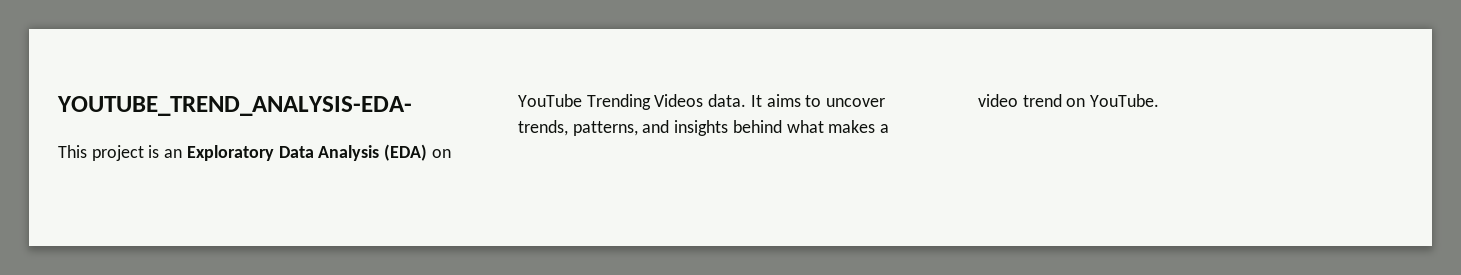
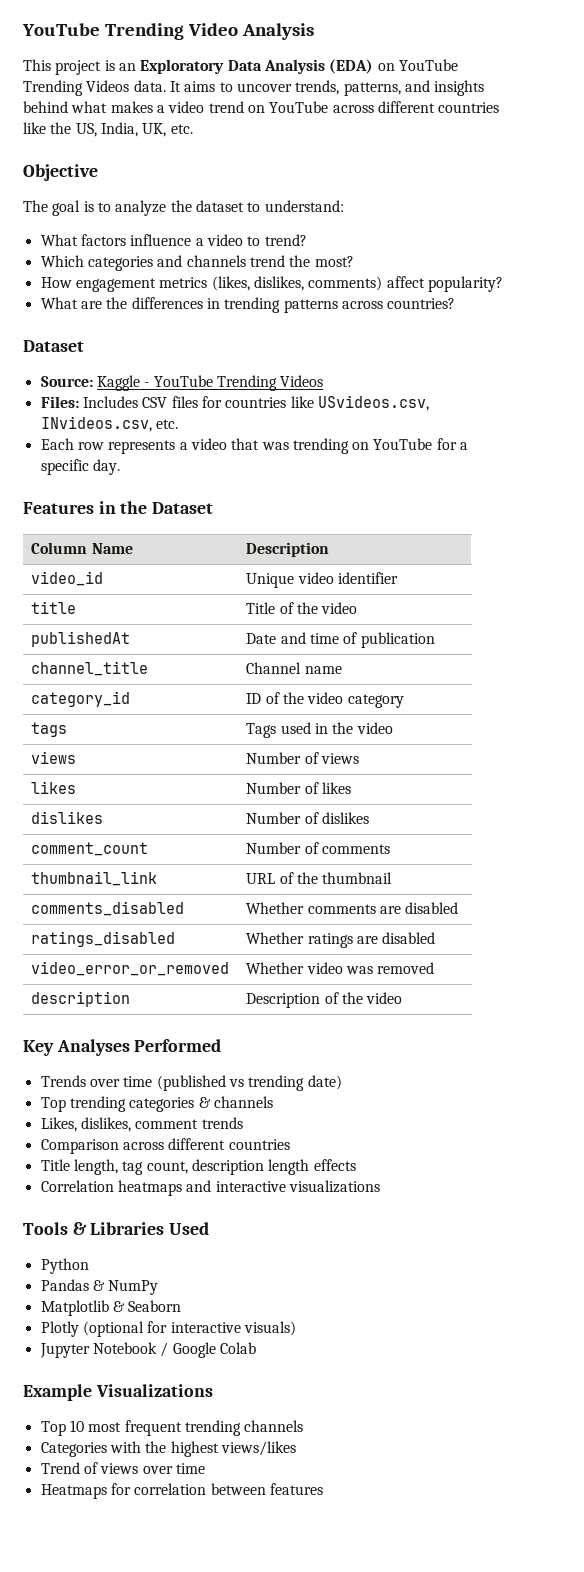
[57,96,412,116] YOUTUBE_TREND_ANALYSIS-EDA- -> [22,23,314,40] YouTube Trending Video Analysis
[1090,94,1160,107] YouTube. -> [269,101,500,113] [23,122,193,137] [23,164,98,181] [23,200,344,216] [40,234,307,246] [40,255,354,271] [40,276,503,292] [40,297,456,313] [23,340,84,352] [40,375,324,391] [40,395,429,411] [40,416,178,432] [40,438,469,454] [40,459,120,475] [23,501,214,514] [31,542,133,554] [246,542,330,557] [31,571,104,586] [246,572,398,588] [31,601,77,614] [246,602,358,614] [31,631,131,647] [246,632,435,648] [31,661,149,676] [246,662,342,674] [31,691,131,707] [246,692,404,708] [31,722,68,737] [246,722,393,738] [31,751,77,764] [246,752,359,764] [31,781,77,794] [246,782,351,794] [31,811,104,824] [246,812,369,824] [31,842,149,856] [246,842,390,854] [31,871,158,886] [246,872,393,884] [31,901,185,916] [246,902,459,914] [31,931,176,947] [246,932,436,948] [31,961,230,976] [246,962,435,974] [31,991,131,1007] [246,992,403,1008] [23,1039,222,1056] [40,1075,342,1091] [40,1096,273,1112] [40,1117,243,1132] [40,1138,290,1154] [40,1159,356,1175] [40,1180,380,1196] [23,1222,210,1235] [40,1258,89,1274] [40,1279,159,1295] [40,1300,182,1316] [40,1321,296,1337] [39,1342,256,1358] [23,1384,213,1401] [40,1420,304,1436] [40,1441,296,1457] [40,1462,205,1474] [40,1483,323,1499] YouTube across different countries like the US, India, UK, etc. // Objective // The goal is to analyze the dataset to understand: // What factors influence a video to trend? // Which categories and channels trend the most? // How engagement metrics (likes, dislikes, comments) affect popularity? // What are the differences in trending patterns across countries? // Dataset // Source: Kaggle - YouTube Trending Videos // Files: Includes CSV files for countries like USvideos.csv, INvideos.csv, etc. // Each row represents a video that was trending on YouTube for a specific day. // Features in the Dataset // Column Name | Description // video_id | Unique video identifier // title | Title of the video // publishedAt | Date and time of publication // channel_title | Channel name // category_id | ID of the video category // tags | Tags used in the video // views | Number of views // likes | Number of likes // dislikes | Number of dislikes // comment_count | Number of comments // thumbnail_link | URL of the thumbnail // comments_disabled | Whether comments are disabled // ratings_disabled | Whether ratings are disabled // video_error_or_removed | Whether video was removed // description | Description of the video // Key Analyses Performed // Trends over time (published vs trending date) // Top trending categories & channels // Likes, dislikes, comment trends // Comparison across different countries // Title length, tag count, description length effects // Correlation heatmaps and interactive visualizations // Tools & Libraries Used // Python // Pandas & NumPy // Matplotlib & Seaborn // Plotly (optional for interactive visuals) // Jupyter Notebook / Google Colab // Example Visualizations // Top 10 most frequent trending channels // Categories with the highest views/likes // Trend of views over time // Heatmaps for correlation between features

